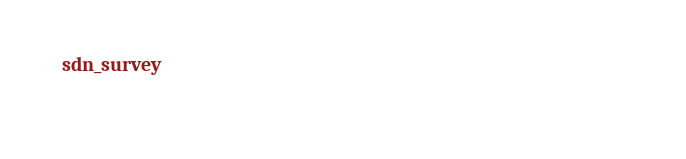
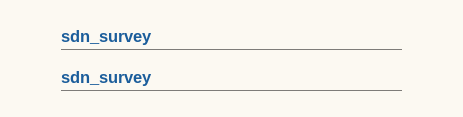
[62,56,162,75] sdn_survey -> [61,30,152,45] [61,71,152,86] sdn_survey // sdn_survey

